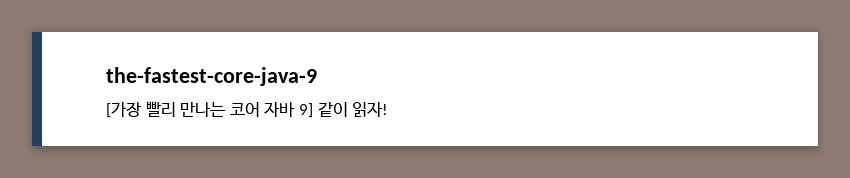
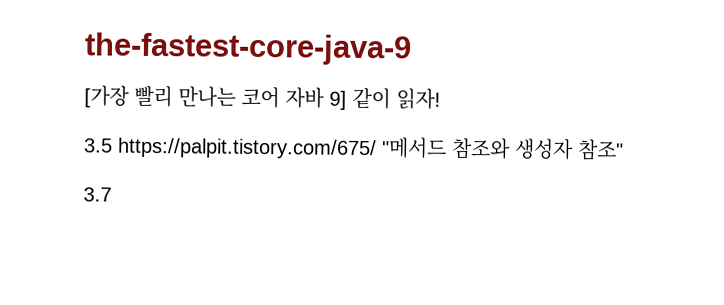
(389, 109) none -> [83,137,624,161] [83,187,112,202] // 3.5 https://palpit.tistory.com/675/ "메서드 참조와 생성자 참조" // 3.7

